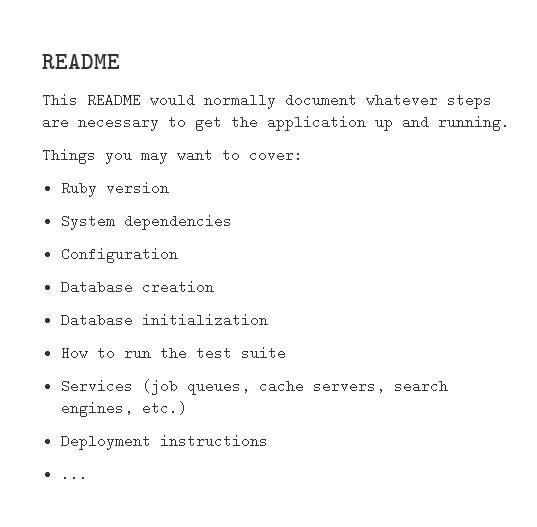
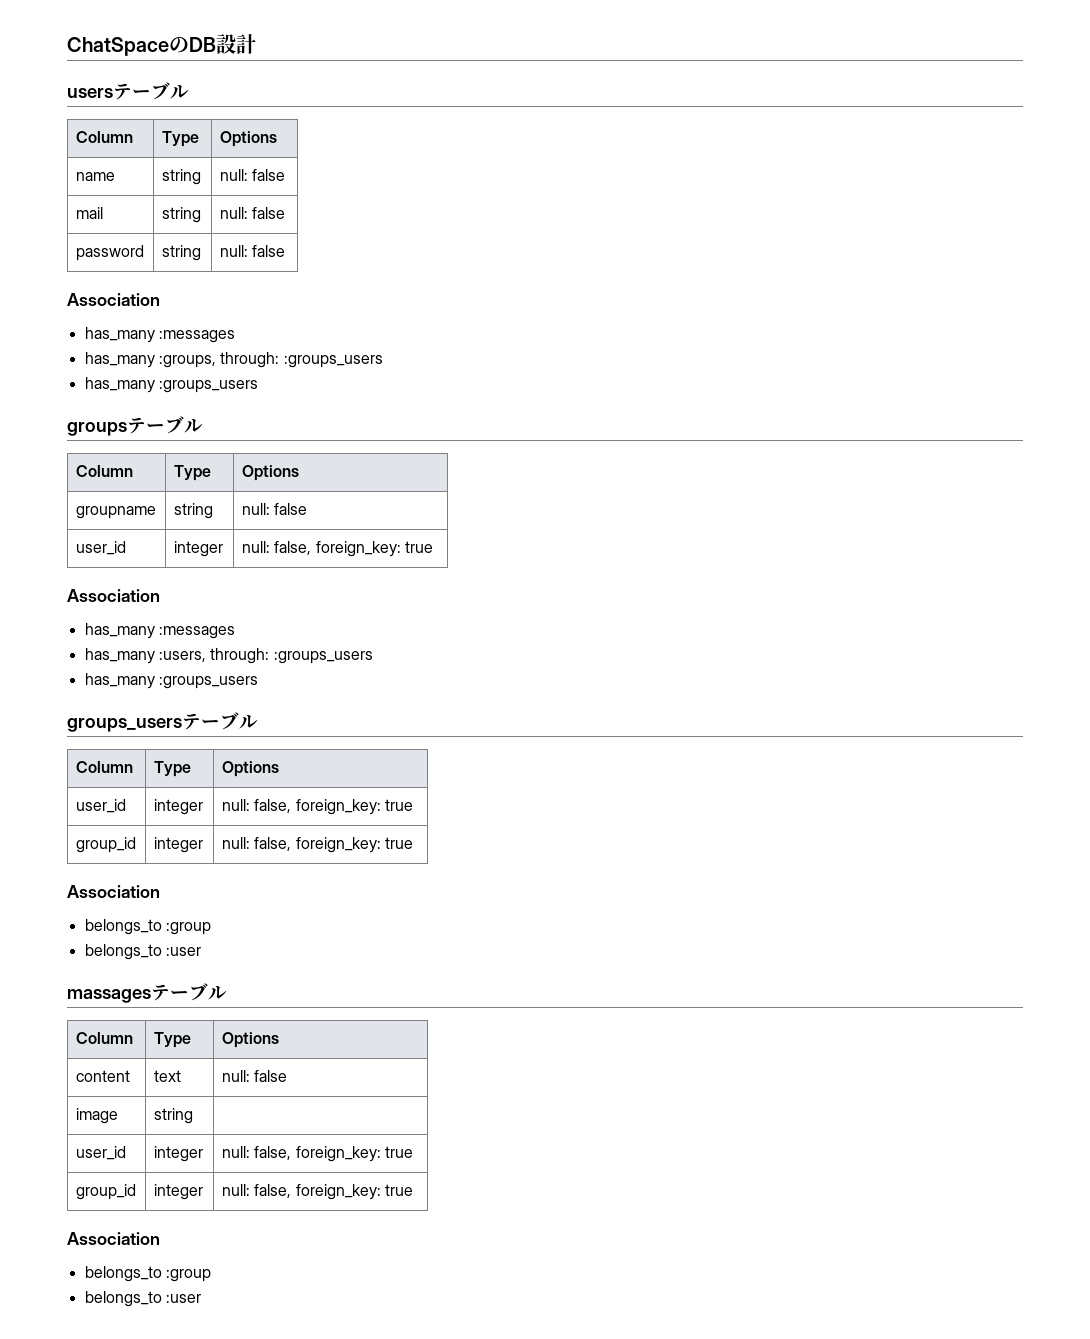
[42,54,120,69] [42,93,492,109] [42,115,510,131] [42,148,303,164] [60,181,169,197] [60,214,232,230] [60,247,178,263] [60,280,214,294] [60,313,268,327] [60,346,286,360] [60,379,448,395] [60,401,187,417] [60,434,268,450] [60,467,88,481] README // This README would normally document whatever steps are necessary to get the application up and running. // Things you may want to cover: // Ruby version // System dependencies // Configuration // Database creation // Database initialization // How to run the test suite // Services (job queues, cache servers, search engines, etc.) // Deployment instructions // ... -> [67,34,256,56] [67,82,189,100] [75,131,133,143] [161,131,199,147] [219,131,277,147] [75,172,115,181] [161,169,201,185] [219,169,286,181] [75,207,103,219] [161,207,201,223] [219,207,286,219] [75,245,144,261] [161,245,201,261] [219,245,286,257] [67,293,160,306] [84,327,235,343] [84,352,383,368] [84,377,258,393] [67,416,203,436] [75,465,133,477] [173,465,211,481] [241,465,299,481] [75,506,156,519] [173,503,213,519] [241,503,308,515] [75,541,126,555] [173,541,223,557] [241,541,433,557] [67,589,160,602] [84,623,235,639] [84,648,373,664] [84,673,258,689] [67,712,258,732] [75,761,133,773] [153,761,191,777] [221,761,279,777] [75,799,126,813] [153,799,203,815] [221,799,413,815] [75,837,136,853] [153,837,203,853] [221,837,413,853] [67,885,160,898] [84,919,211,935] [84,944,201,960] [67,983,227,1003] [75,1032,133,1044] [153,1032,191,1048] [221,1032,279,1048] [75,1070,130,1082] [153,1070,181,1082] [221,1070,288,1082] [75,1108,118,1124] [153,1108,193,1124] [75,1146,126,1160] [153,1146,203,1162] [221,1146,413,1162] [75,1184,136,1200] [153,1184,203,1200] [221,1184,413,1200] [67,1232,160,1245] [84,1266,211,1282] [84,1291,201,1307] ChatSpaceのDB設計 // usersテーブル // Column | Type | Options // name | string | null: false // mail | string | null: false // password | string | null: false // Association // has_many :messages // has_many :groups, through: :groups_users // has_many :groups_users // groupsテーブル // Column | Type | Options // groupname | string | null: false // user_id | integer | null: false, foreign_key: true // Association // has_many :messages // has_many :users, through: :groups_users // has_many :groups_users // groups_usersテーブル // Column | Type | Options // user_id | integer | null: false, foreign_key: true // group_id | integer | null: false, foreign_key: true // Association // belongs_to :group // belongs_to :user // massagesテーブル // Column | Type | Options // content | text | null: false // image | string | // user_id | integer | null: false, foreign_key: true // group_id | integer | null: false, foreign_key: true // Association // belongs_to :group // belongs_to :user

